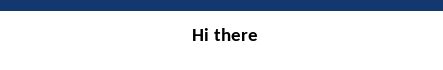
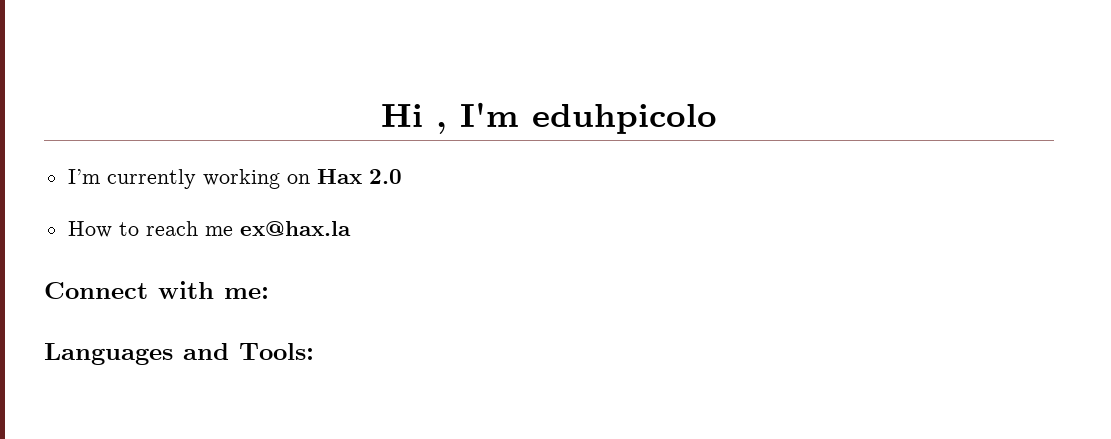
[213,28,258,41] there -> [436,102,717,134] [67,169,402,189] [67,221,351,238] [44,281,269,299] [44,343,314,365] , I'm eduhpicolo // I’m currently working on Hax 2.0 // How to reach me ex@hax.la // Connect with me: // Languages and Tools:

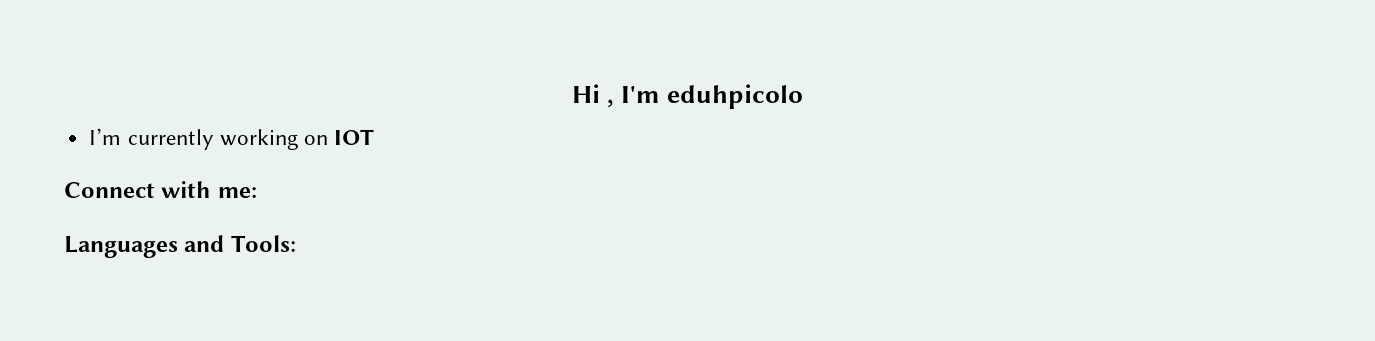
[316,169,402,184] [67,221,351,238] Hax 2.0 // How to reach me ex@hax.la -> [334,129,375,145] IOT

